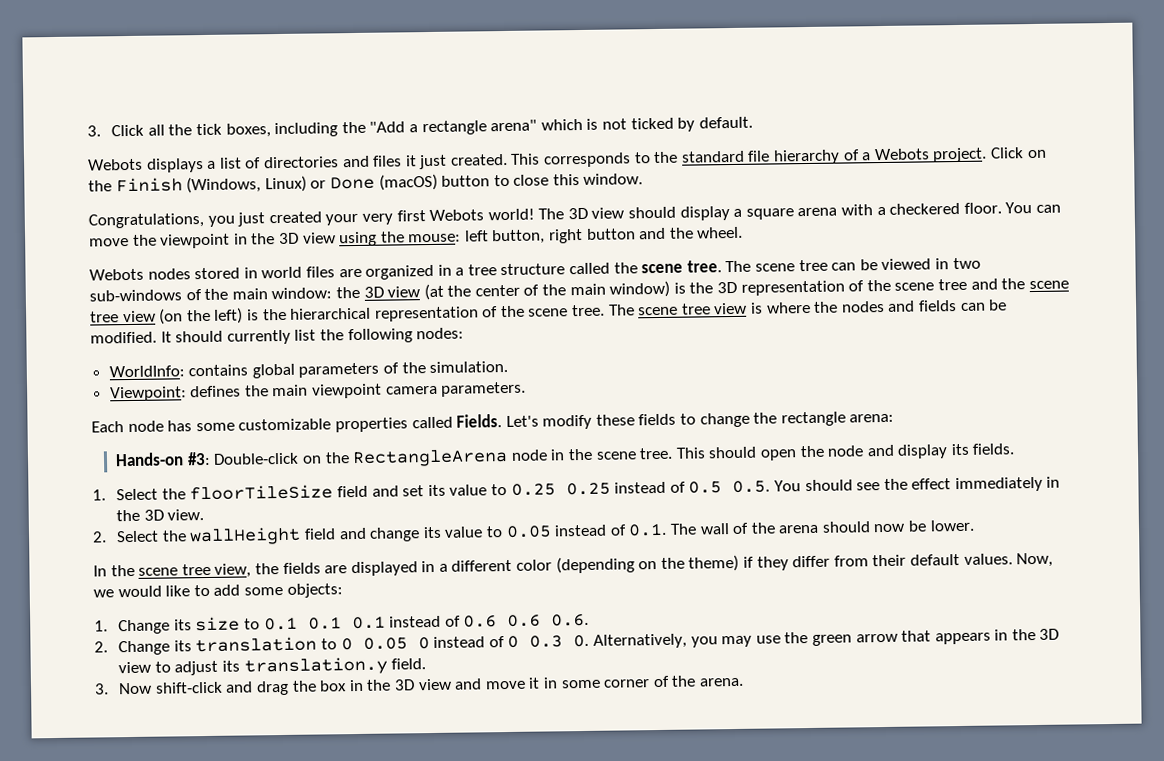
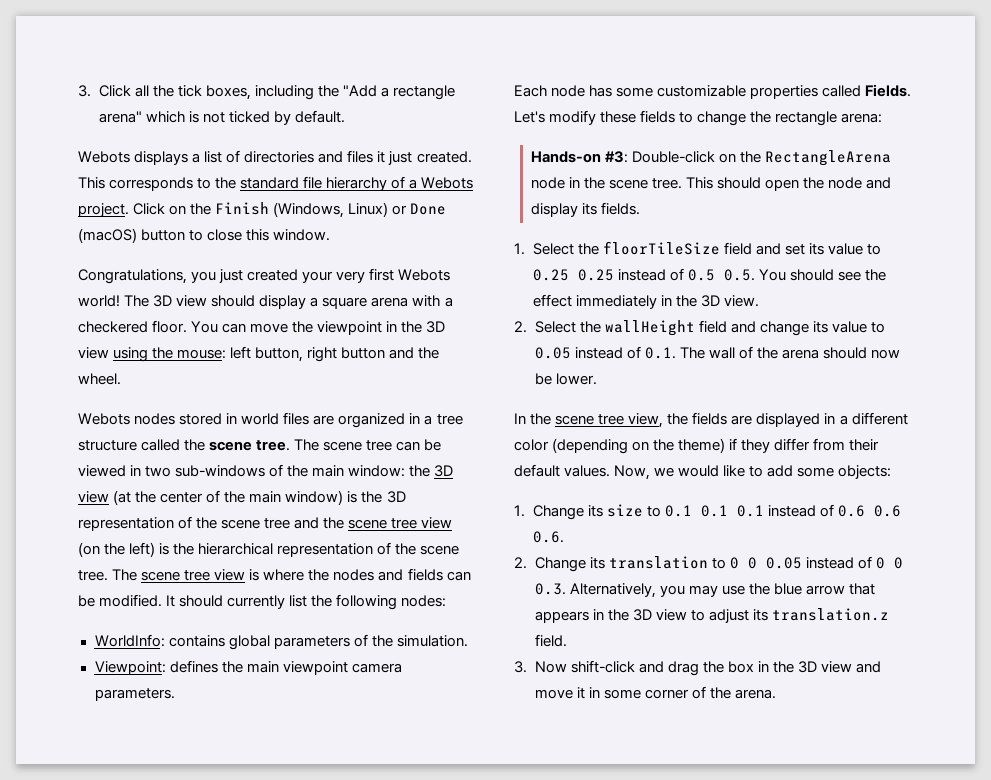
[362,637,430,650] 0.05 0 -> [747,557,802,569] 0 0.05
[529,634,590,648] 0.3 0. -> [893,557,903,569] [534,583,566,595] 0 0.3.
[811,634,852,646] green -> [773,583,802,595] blue
[243,656,388,676] translation.y -> [771,608,889,621] translation.z

